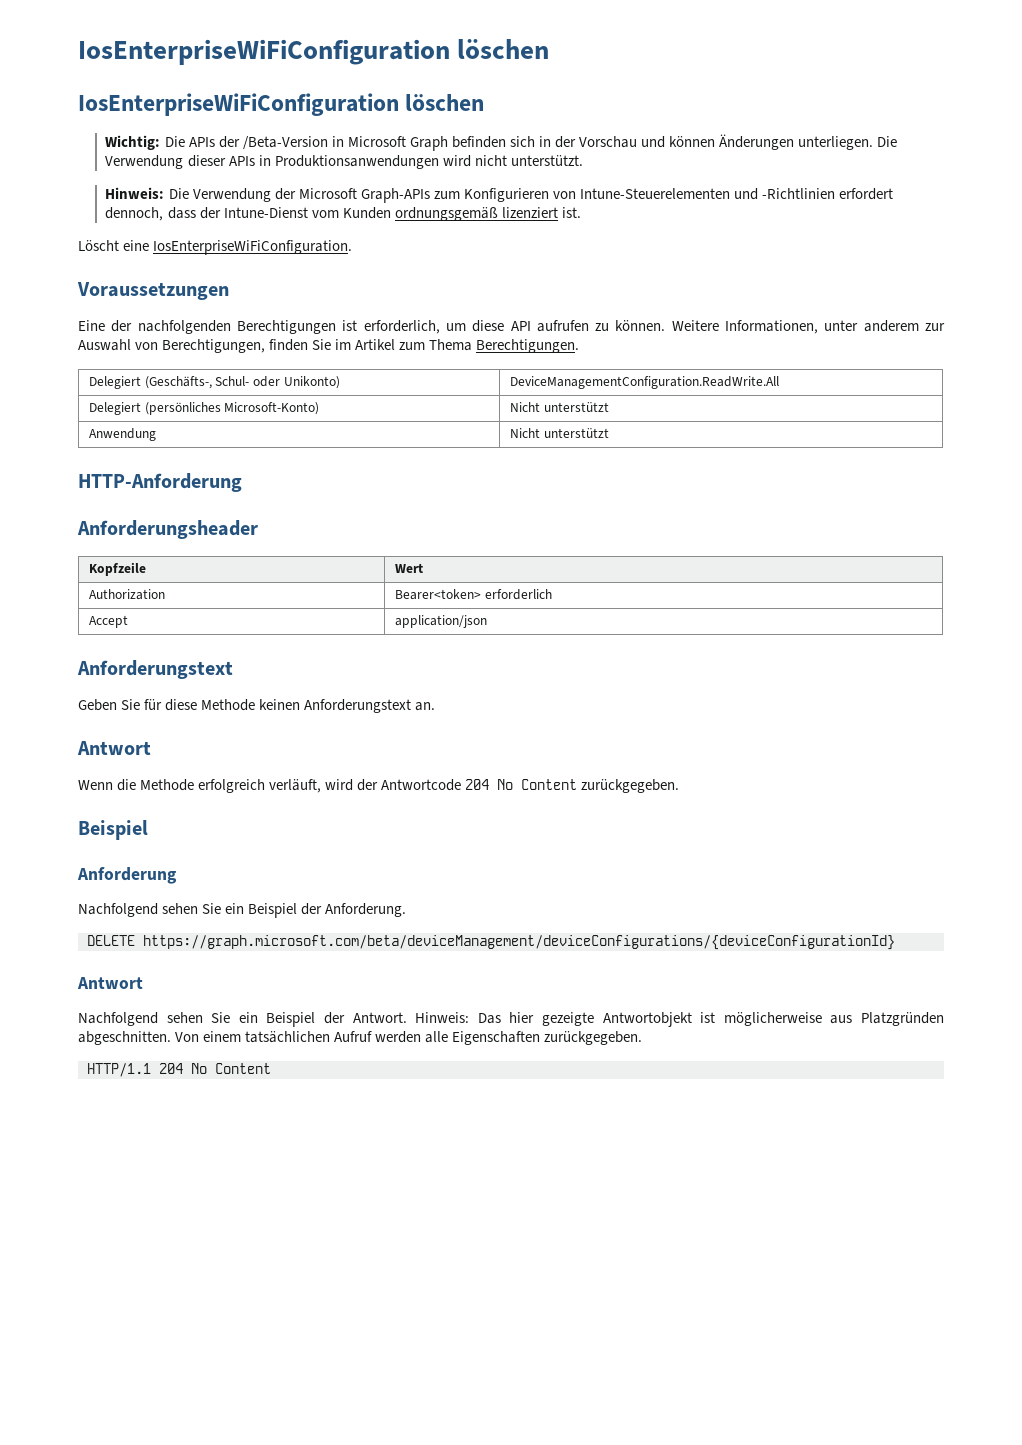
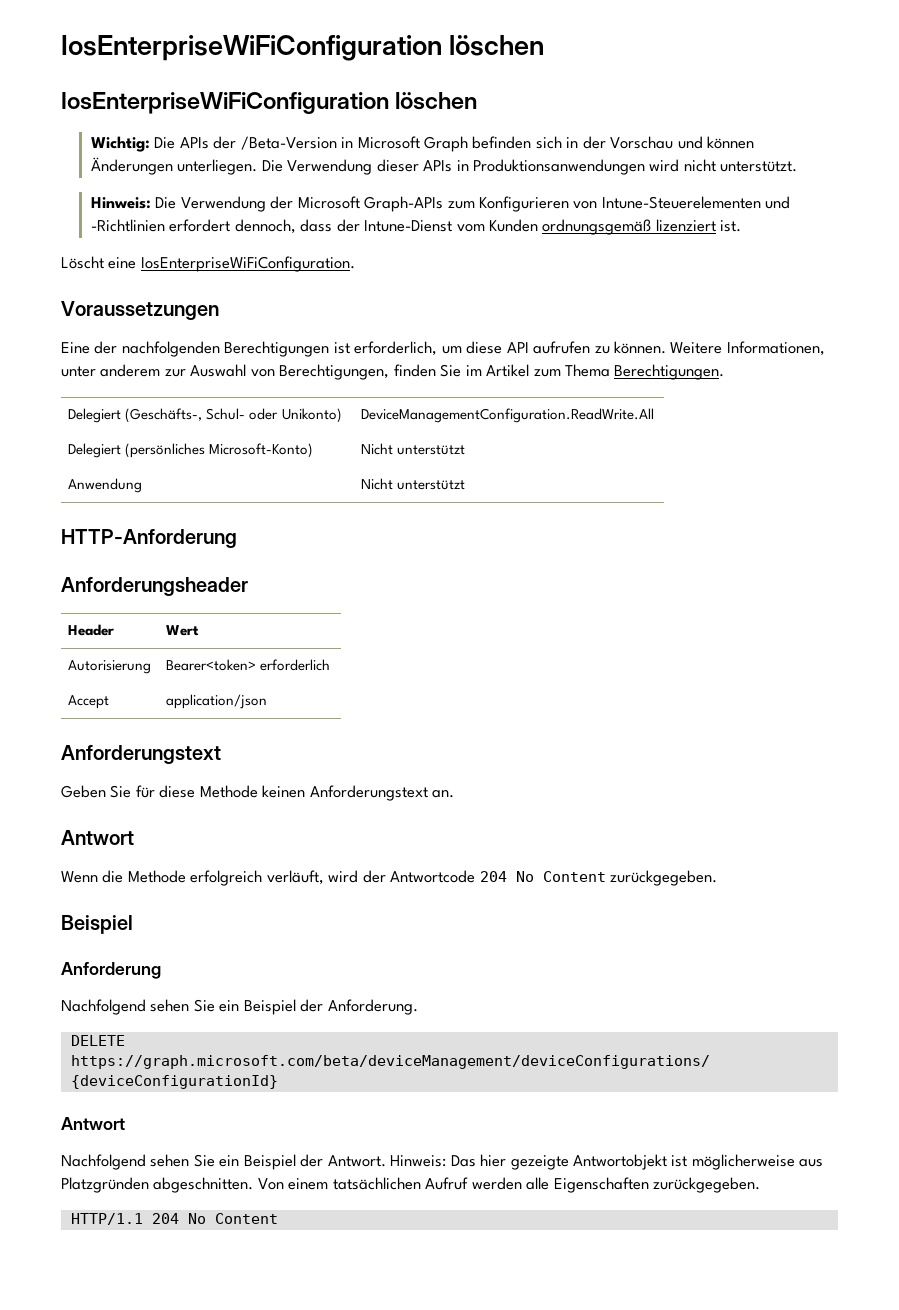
[89,562,147,576] Kopfzeile -> [68,624,115,636] Header
[89,589,166,600] Authorization -> [68,660,152,674] Autorisierung

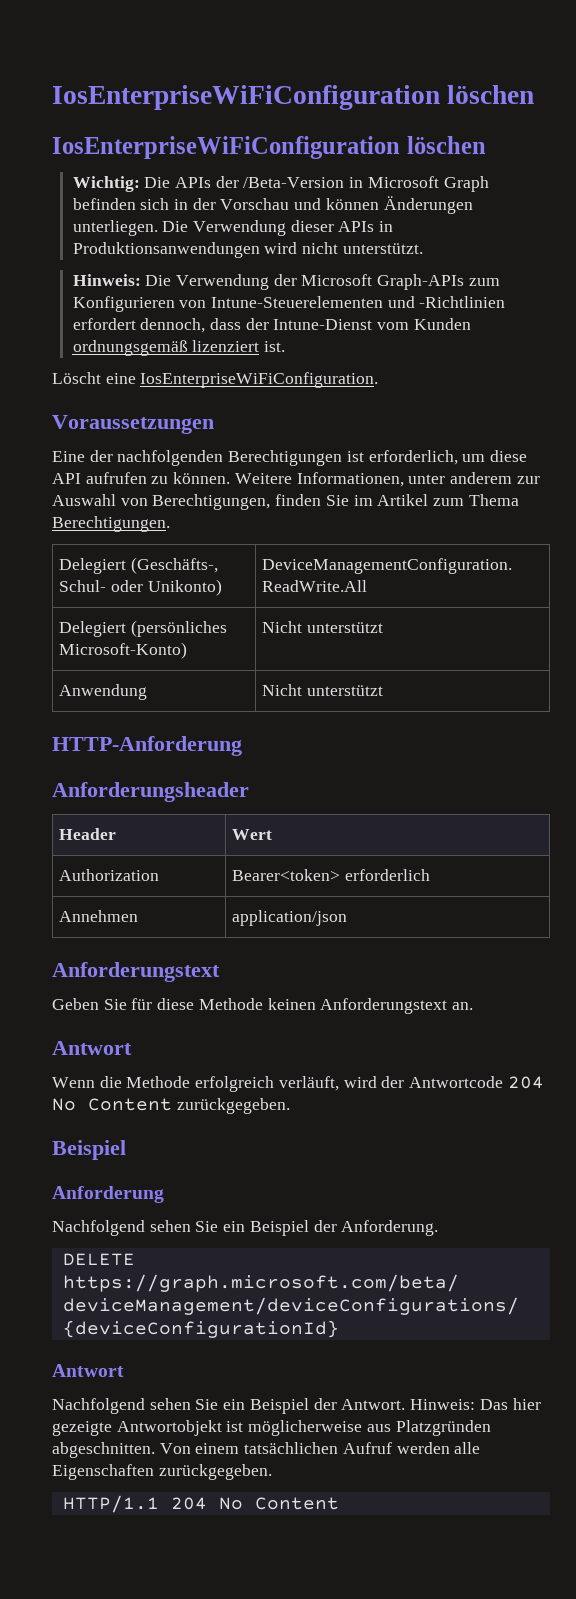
[68,660,152,674] Autorisierung -> [59,869,160,881] Authorization
[68,695,110,709] Accept -> [59,910,139,922] Annehmen

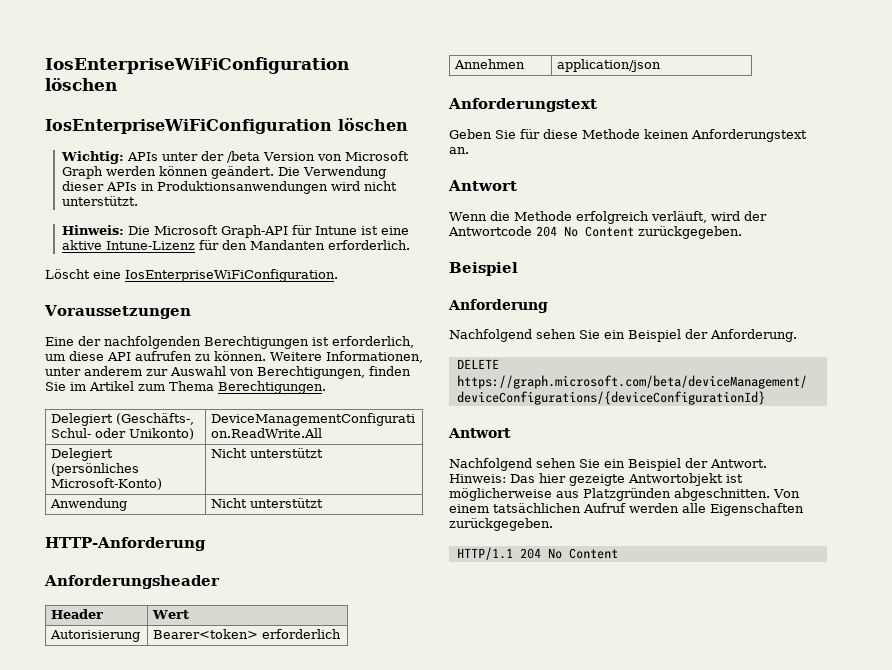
[144,176,489,192] [72,196,473,214] [72,220,158,236] Die APIs der /Beta-Version in Microsoft Graph befinden sich in der Vorschau und können Änderungen unterliegen. -> [126,151,409,163] [61,166,274,179] APIs unter der /beta Version von Microsoft Graph werden können geändert.
[175,274,500,290] [72,296,506,312] [72,318,471,333] [72,340,285,356] Verwendung der Microsoft Graph-APIs zum Konfigurieren von Intune-Steuerelementen und -Richtlinien erfordert dennoch, dass der Intune-Dienst vom Kunden ordnungsgemäß lizenziert ist. -> [153,225,409,238] [61,240,410,250] Microsoft Graph-API für Intune ist eine aktive Intune-Lizenz für den Mandanten erforderlich.
[59,869,160,881] Authorization -> [50,630,141,642] Autorisierung

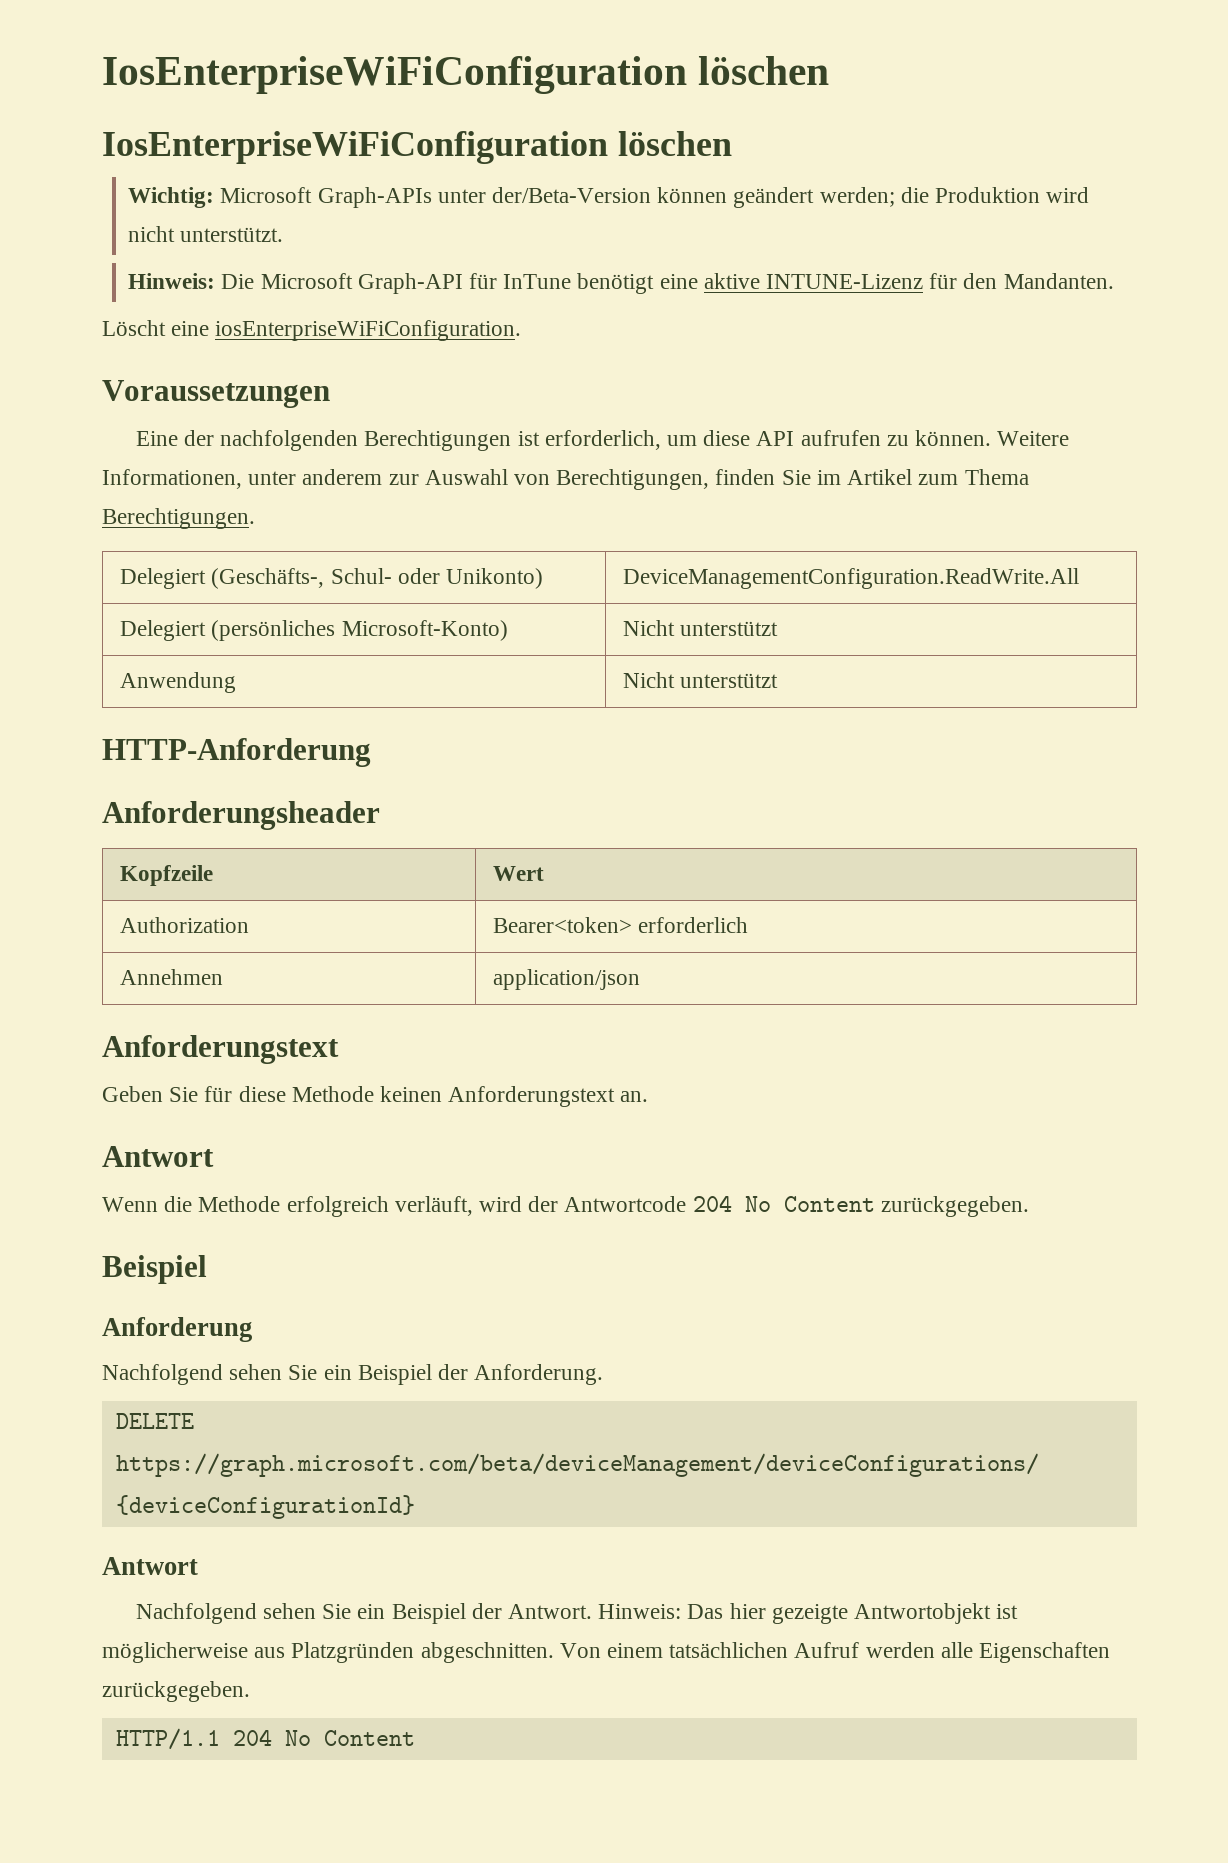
[126,151,409,163] [61,166,386,179] [61,181,328,194] APIs unter der /beta Version von Microsoft Graph werden können geändert. Die Verwendung dieser APIs in Produktionsanwendungen -> [220,187,1041,208] Microsoft Graph-APIs unter der/Beta-Version können geändert werden; die Produktion
[314,226,378,235] Intune ist -> [503,273,655,294] InTune benötigt
[105,241,195,250] Intune-Lizenz -> [766,274,924,289] INTUNE-Lizenz
[249,240,410,250] Mandanten erforderlich. -> [1003,273,1114,289] Mandanten.
[125,269,338,282] IosEnterpriseWiFiConfiguration. -> [215,320,522,341] iosEnterpriseWiFiConfiguration.
[51,609,104,619] Header -> [120,865,214,886] Kopfzeile
[50,630,141,642] Autorisierung -> [120,917,250,933] Authorization

